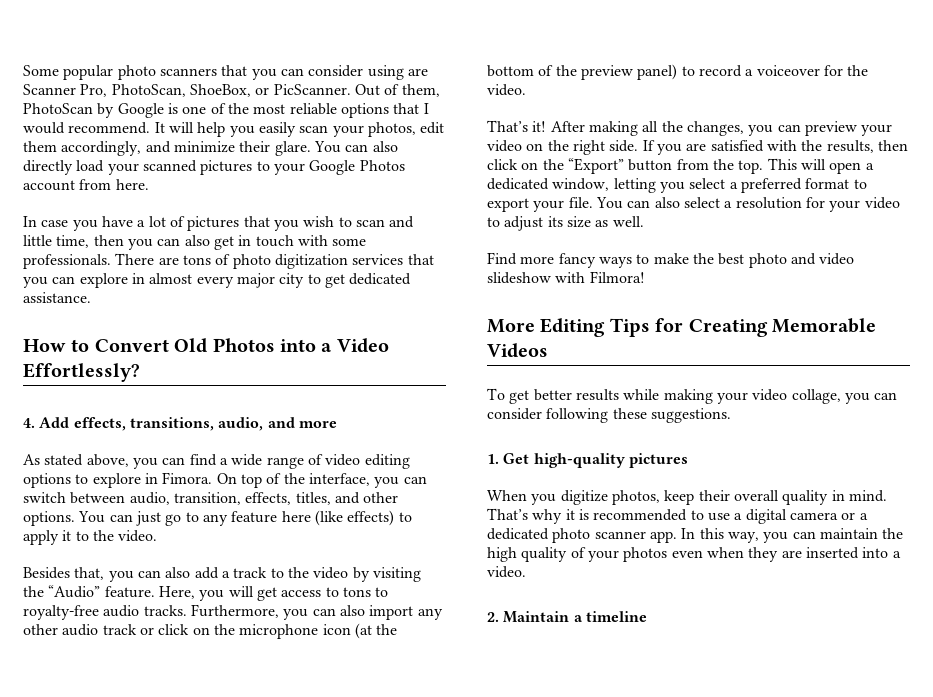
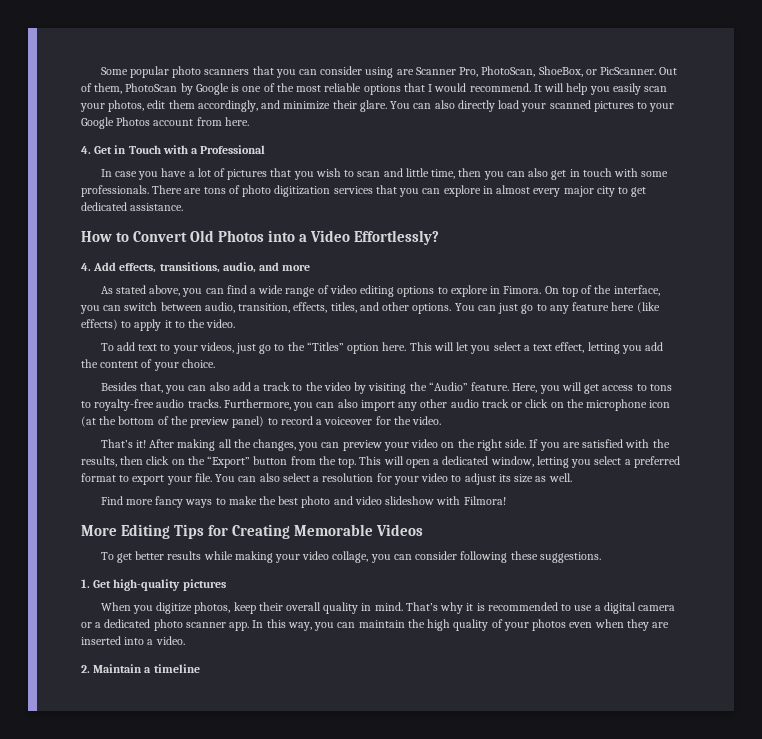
(149, 184) none -> [81,145,266,154] // 4. Get in Touch with a Professional
(158, 536) none -> [100,342,664,354] [81,359,215,371] // To add text to your videos, just go to the “Titles” option here. This will let you select a text effect, letting you add the content of your choice.

